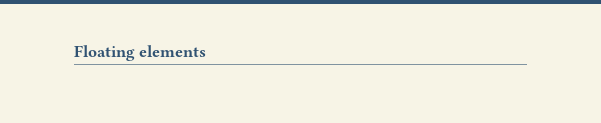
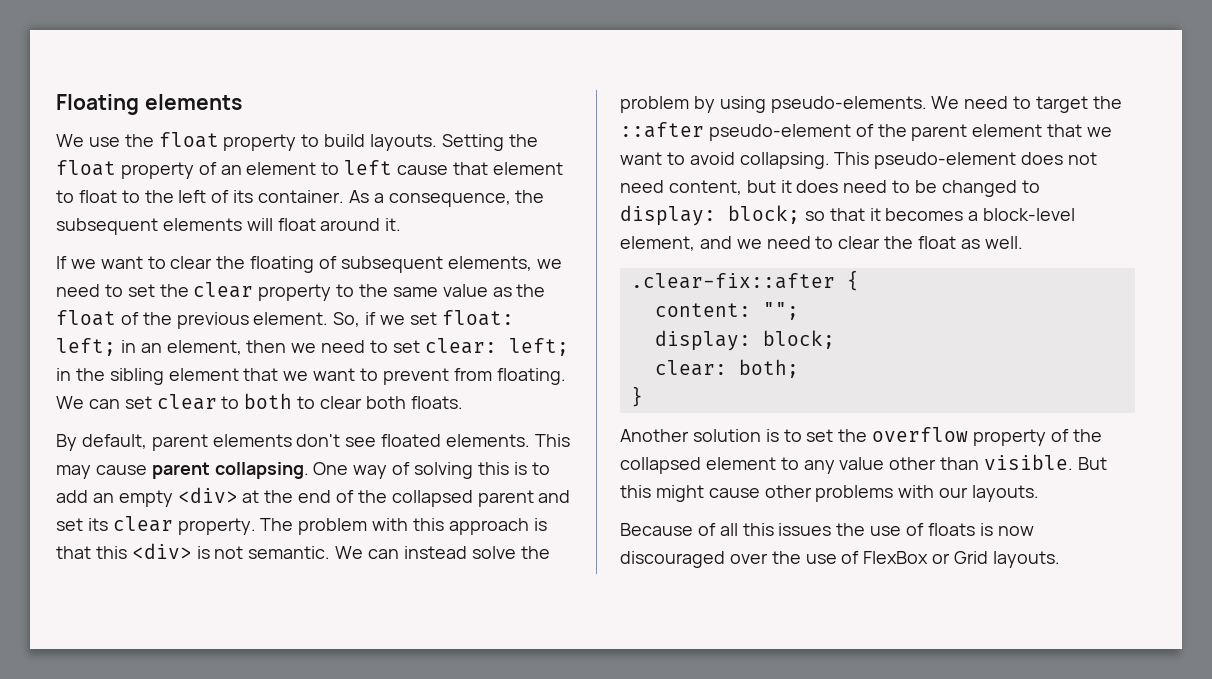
(207, 51) none -> [56,132,538,151] [56,160,563,179] [56,190,545,207] [56,218,402,235] [56,256,562,273] [56,282,546,301] [56,310,514,329] [56,338,569,356] [56,368,566,385] [56,393,463,410] [56,434,570,451] [56,462,550,479] [56,487,571,507] [56,516,547,535] [56,543,550,559] [620,96,1122,113] [620,122,1113,141] [620,152,1098,169] [620,180,1040,197] [620,205,1076,226] [620,236,1023,251] [630,270,859,291] [654,302,799,320] [654,330,835,351] [654,359,799,378] [630,386,643,407] [620,427,1102,446] [620,454,1107,474] [620,485,1040,502] [620,523,1034,536] [620,551,1060,568] // We use the float property to build layouts. Setting the float property of an element to left cause that element to float to the left of its container. As a consequence, the subsequent elements will float around it. // If we want to clear the floating of subsequent elements, we need to set the clear property to the same value as the float of the previous element. So, if we set float: left; in an element, then we need to set clear: left; in the sibling element that we want to prevent from floating. We can set clear to both to clear both floats. // By default, parent elements don't see floated elements. This may cause parent collapsing. One way of solving this is to add an empty <div> at the end of the collapsed parent and set its clear property. The problem with this approach is that this <div> is not semantic. We can instead solve the problem by using pseudo-elements. We need to target the ::after pseudo-element of the parent element that we want to avoid collapsing. This pseudo-element does not need content, but it does need to be changed to display: block; so that it becomes a block-level element, and we need to clear the float as well. // .clear-fix::after { // content: ""; // display: block; // clear: both; // } // Another solution is to set the overflow property of the collapsed element to any value other than visible. But this might cause other problems with our layouts. // Because of all this issues the use of floats is now discouraged over the use of FlexBox or Grid layouts.

